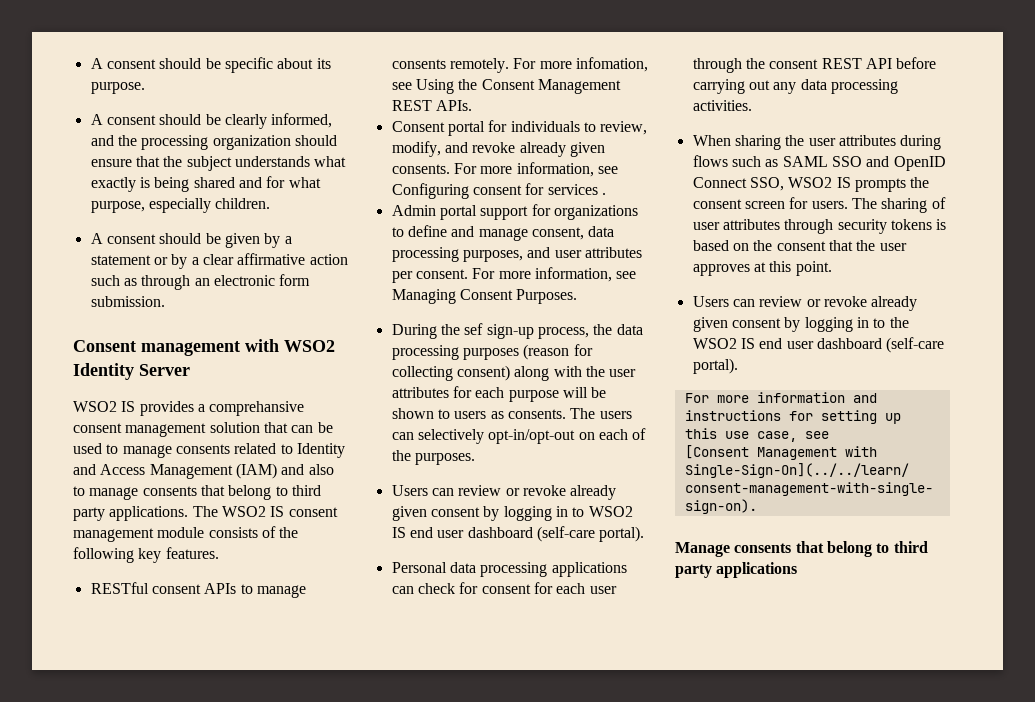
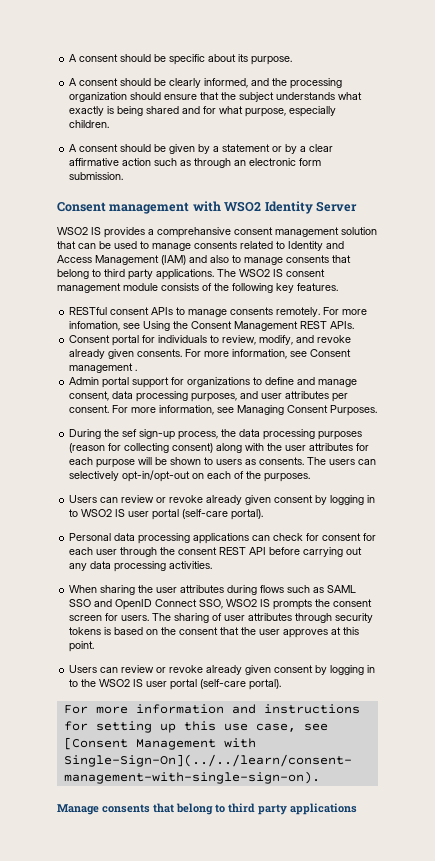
[391,183,598,199] Configuring consent for services -> [310,349,352,357] [69,363,134,373] Consent management
[409,527,533,538] end user dashboard -> [128,509,180,520] user portal
[759,338,882,349] end user dashboard -> [146,679,198,690] user portal

